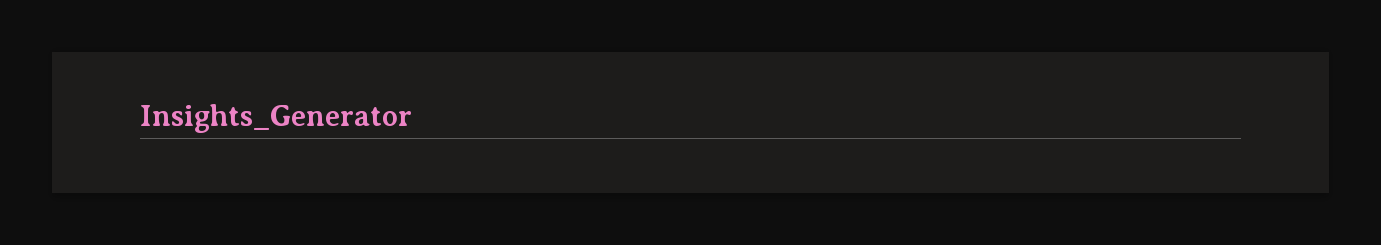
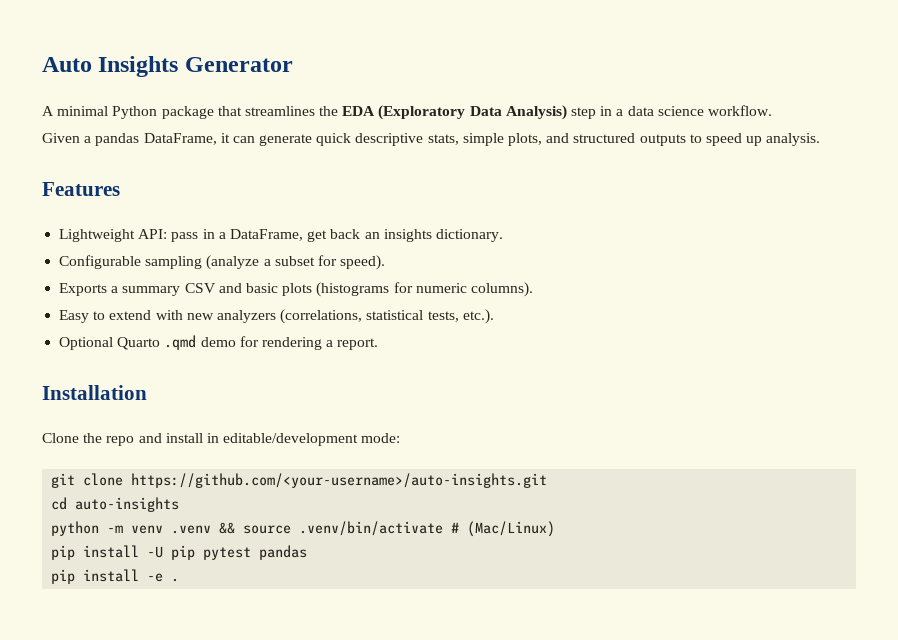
[140,104,412,133] Insights_Generator -> [42,56,293,77] [42,105,772,120] [42,133,821,146] [42,182,120,196] [59,229,503,242] [59,255,386,270] [59,282,533,297] [59,309,494,324] [59,335,379,350] [42,385,147,400] [42,433,401,446] [51,473,548,488] [51,497,180,512] [51,521,556,537] [51,545,308,560] [51,569,180,584] Auto Insights Generator // A minimal Python package that streamlines the EDA (Exploratory Data Analysis) step in a data science workflow. // Given a pandas DataFrame, it can generate quick descriptive stats, simple plots, and structured outputs to speed up analysis. // Features // Lightweight API: pass in a DataFrame, get back an insights dictionary. // Configurable sampling (analyze a subset for speed). // Exports a summary CSV and basic plots (histograms for numeric columns). // Easy to extend with new analyzers (correlations, statistical tests, etc.). // Optional Quarto .qmd demo for rendering a report. // Installation // Clone the repo and install in editable/development mode: // git clone https://github.com/<your-username>/auto-insights.git // cd auto-insights // python -m venv .venv && source .venv/bin/activate # (Mac/Linux) // pip install -U pip pytest pandas // pip install -e .

